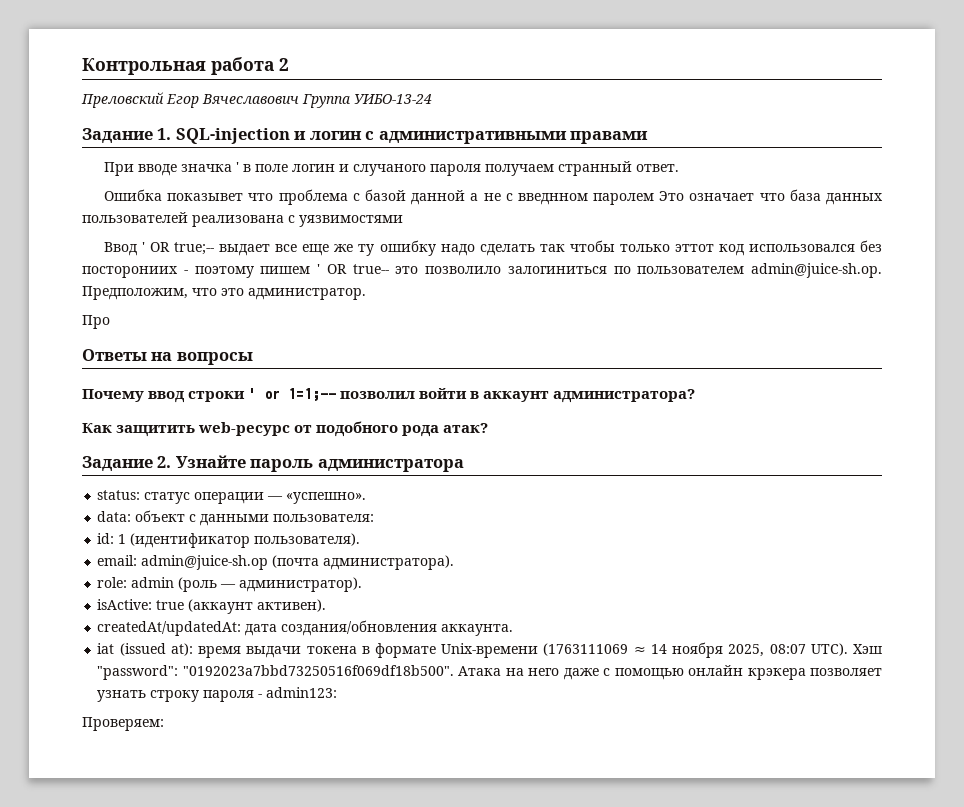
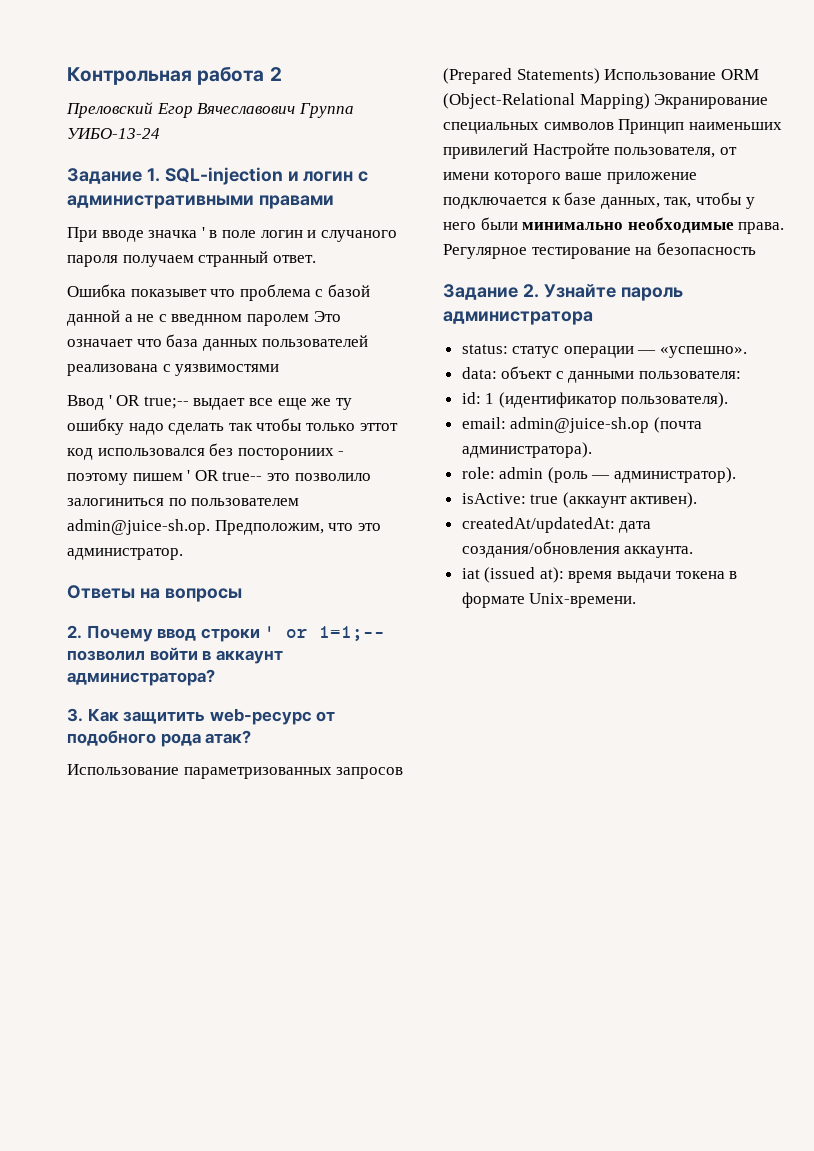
[82,315,110,329] // Про -> (183, 554) none
(253, 358) none -> [67,625,82,639] 2.
(696, 396) none -> [67,708,83,722] 3.
(489, 428) none -> [67,764,404,779] [443,68,759,84] [443,93,769,109] [443,119,782,134] [443,143,737,159] [443,172,697,184] [443,192,755,209] [443,217,785,234] [443,242,756,259] // Использование параметризованных запросов (Prepared Statements) Использование ORM (Object-Relational Mapping) Экранирование специальных символов Принцип наименьших привилегий Настройте пользователя, от имени которого ваше приложение подключается к базе данных, так, чтобы у него были минимально необходимые права. Регулярное тестирование на безопасность
[441,642,883,658] [97,665,883,680] [97,687,338,702] [82,717,164,731] Unix‑времени (1763111069 ≈ 14 ноября 2025, 08:07 UTC). Хэш "password": "0192023a7bbd73250516f069df18b500". Атака на него даже с помощью онлайн крэкера позволяет узнать строку пароля - admin123: // Проверяем: -> [529,593,637,608] Unix‑времени.

